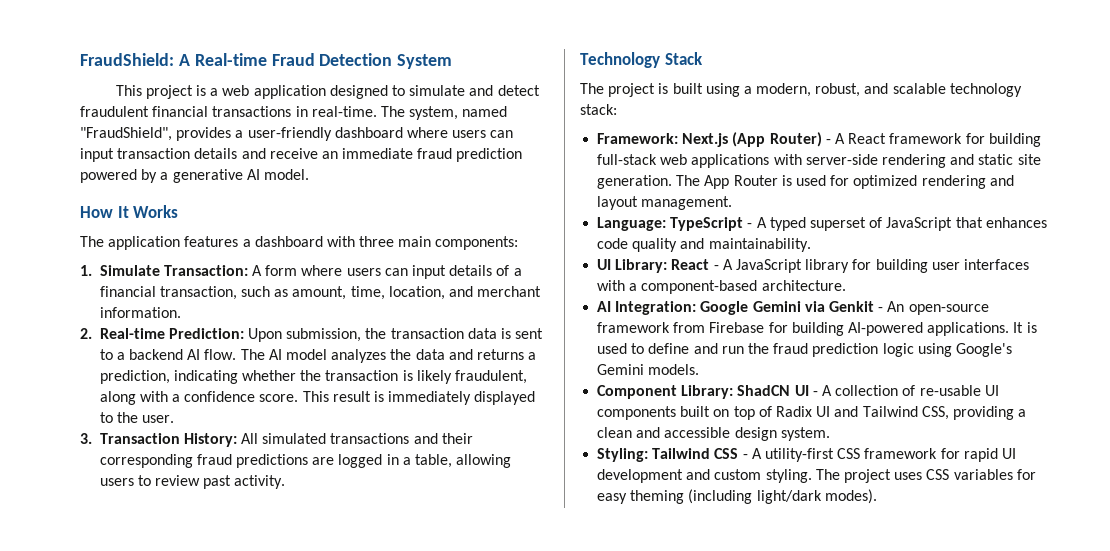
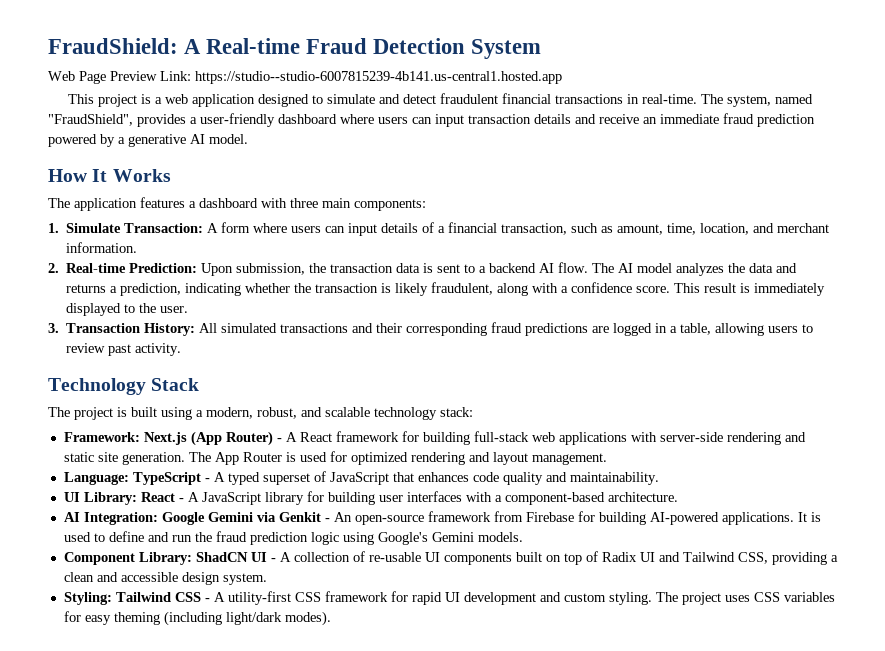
(453, 61) none -> [48,71,562,84] // Web Page Preview Link: https://studio--studio-6007815239-4b141.us-central1.hosted.app

